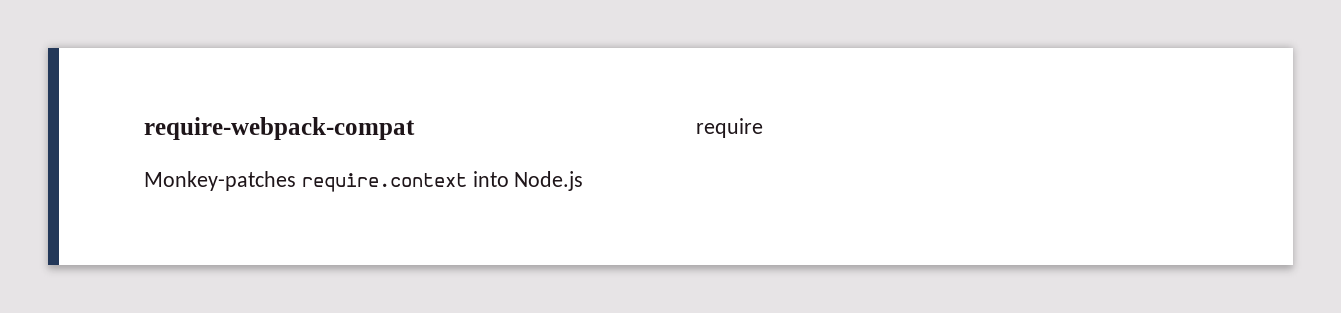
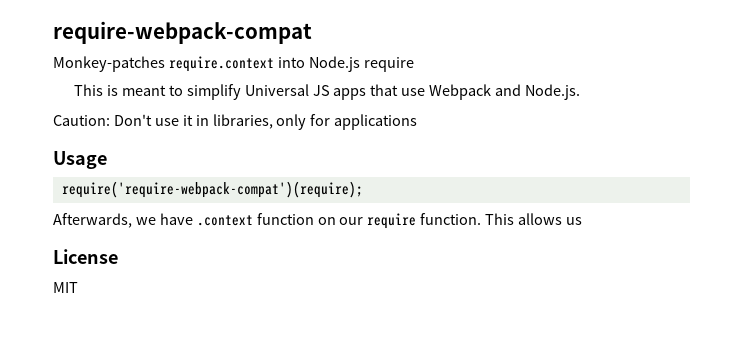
(763, 128) none -> [74,84,581,100] [53,114,418,130] [53,151,107,169] [61,181,363,198] [53,213,583,229] [53,249,118,264] [53,282,78,293] // This is meant to simplify Universal JS apps that use Webpack and Node.js. // Caution: Don't use it in libraries, only for applications // Usage // require('require-webpack-compat')(require); // Afterwards, we have .context function on our require function. This allows us // License // MIT

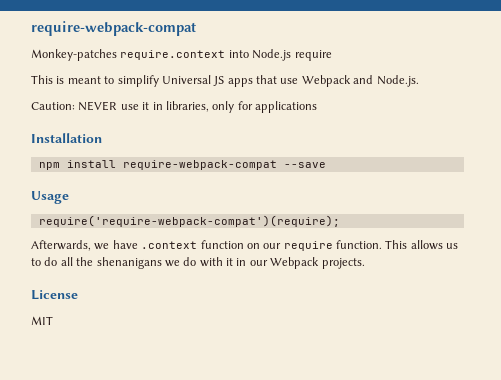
[113,114,152,126] Don't -> [78,101,118,111] NEVER
(418, 122) none -> [31,133,102,143] [38,160,326,170] // Installation // npm install require-webpack-compat --save
(583, 221) none -> [31,257,365,269] to do all the shenanigans we do with it in our Webpack projects.

